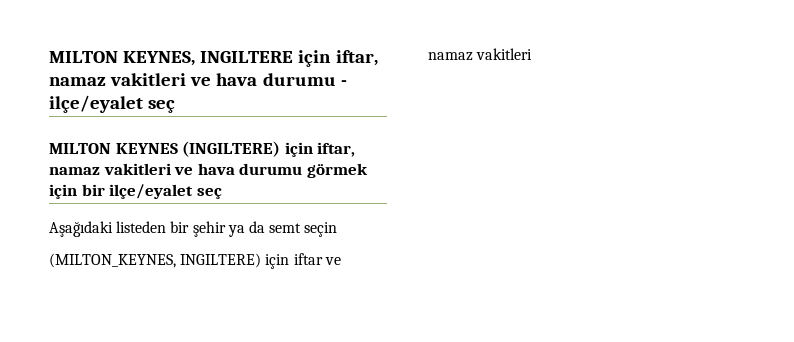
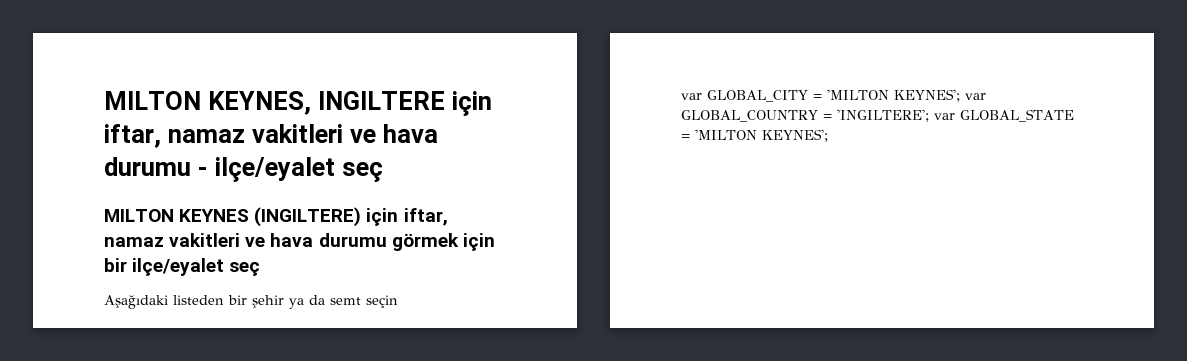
[49,253,341,269] [428,48,533,61] (MILTON_KEYNES, INGILTERE) için iftar ve namaz vakitleri -> [681,89,986,102] [681,109,1074,122] [681,129,828,142] var GLOBAL_CITY = 'MILTON KEYNES'; var GLOBAL_COUNTRY = 'INGILTERE'; var GLOBAL_STATE = 'MILTON KEYNES';

